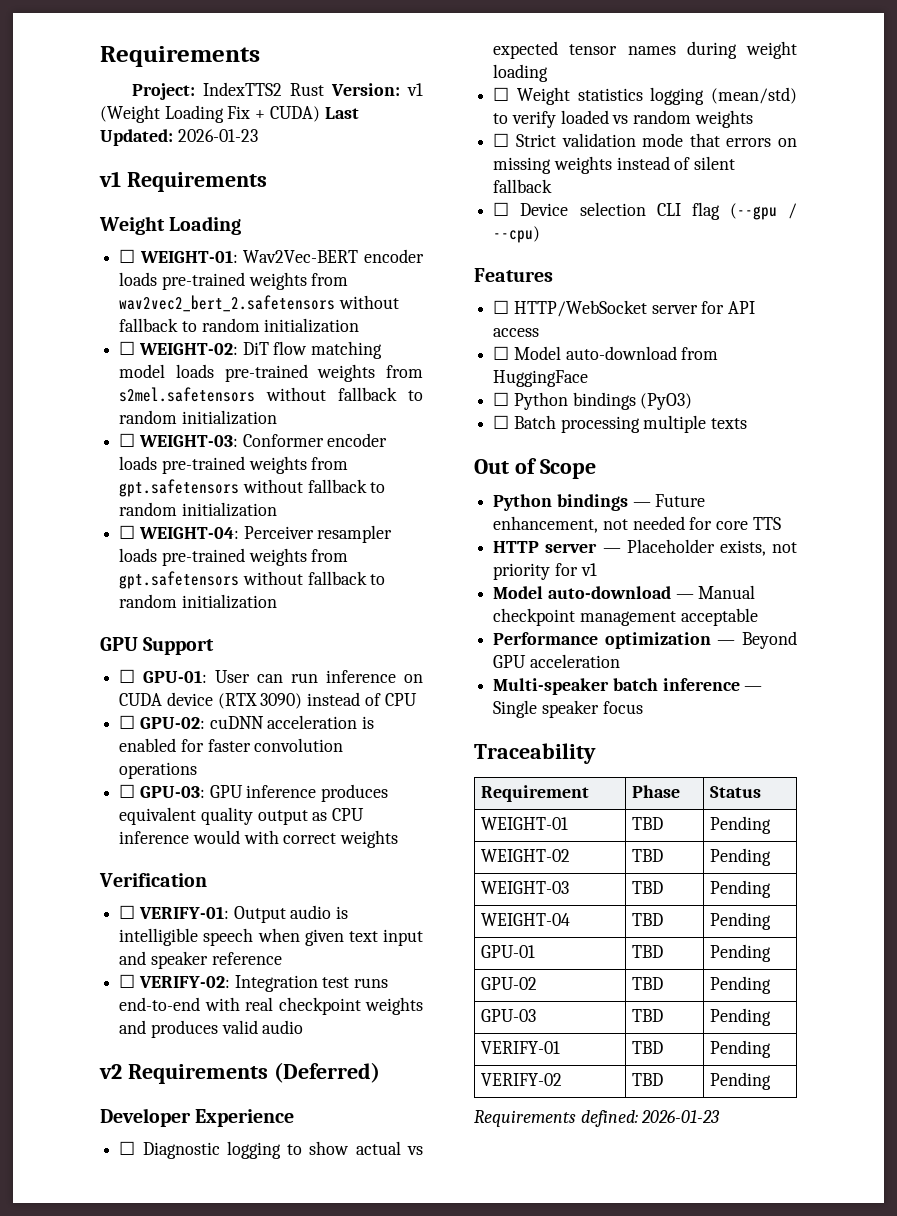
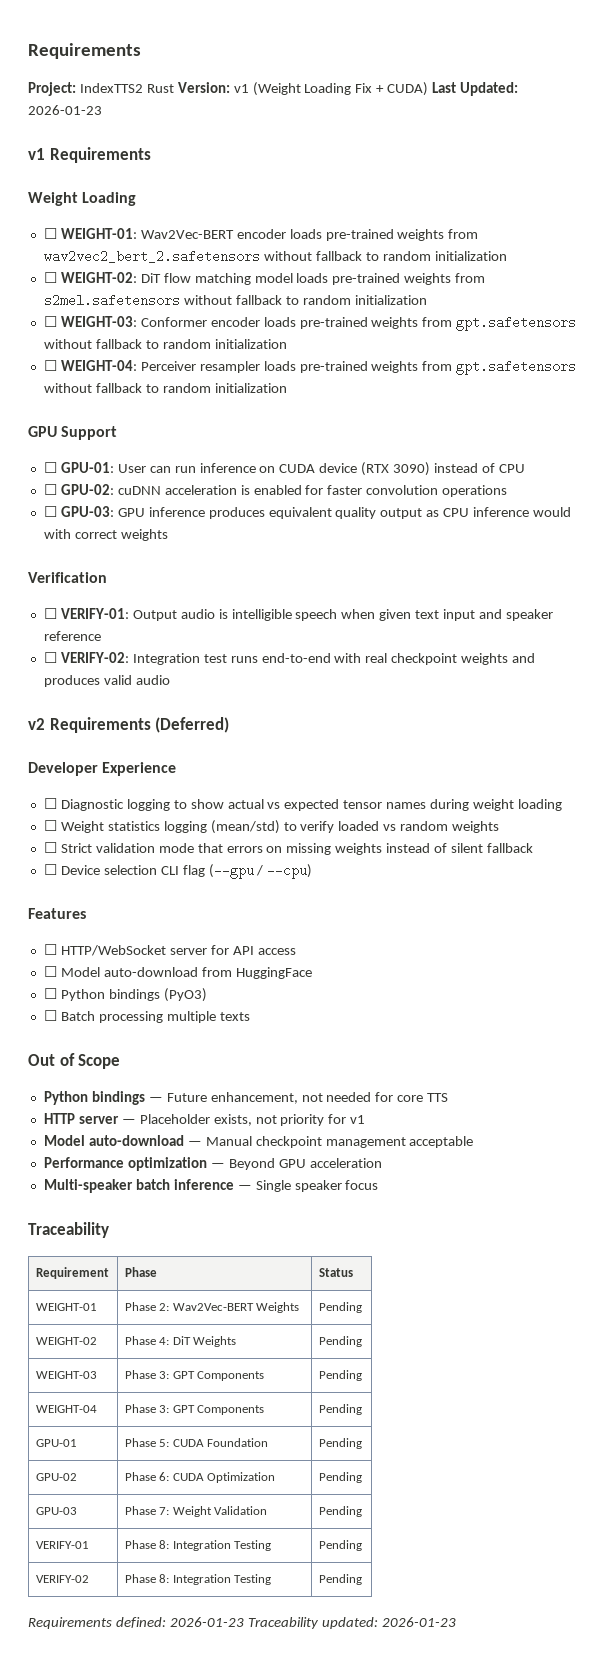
[632,817,664,830] [710,816,772,834] [481,849,571,862] [632,849,664,862] [710,848,772,866] [481,881,570,894] [632,881,664,894] [710,880,772,898] [481,913,571,926] [632,913,664,926] [710,912,772,930] [481,945,536,958] [632,945,664,958] [710,944,772,962] [481,977,538,990] [632,977,664,990] [710,976,772,994] [481,1009,537,1022] [632,1009,664,1022] [710,1008,772,1026] [481,1041,561,1054] [632,1041,664,1054] [710,1040,772,1058] [481,1073,563,1086] [632,1073,664,1086] TBD | Pending // WEIGHT-02 | TBD | Pending // WEIGHT-03 | TBD | Pending // WEIGHT-04 | TBD | Pending // GPU-01 | TBD | Pending // GPU-02 | TBD | Pending // GPU-03 | TBD | Pending // VERIFY-01 | TBD | Pending // VERIFY-02 | TBD -> [124,1302,300,1313] [318,1302,362,1313] [35,1337,97,1345] [124,1336,237,1347] [318,1336,362,1347] [35,1371,97,1379] [124,1370,265,1381] [318,1370,362,1381] [35,1405,97,1413] [124,1404,265,1415] [318,1404,362,1415] [35,1439,77,1447] [124,1438,269,1447] [318,1438,362,1449] [35,1473,77,1481] [124,1472,276,1483] [318,1472,362,1483] [35,1507,77,1515] [124,1506,268,1517] [318,1506,362,1517] [35,1541,89,1549] [124,1540,272,1551] [318,1540,362,1551] [35,1575,89,1583] [124,1574,272,1585] Phase 2: Wav2Vec-BERT Weights | Pending // WEIGHT-02 | Phase 4: DiT Weights | Pending // WEIGHT-03 | Phase 3: GPT Components | Pending // WEIGHT-04 | Phase 3: GPT Components | Pending // GPU-01 | Phase 5: CUDA Foundation | Pending // GPU-02 | Phase 6: CUDA Optimization | Pending // GPU-03 | Phase 7: Weight Validation | Pending // VERIFY-01 | Phase 8: Integration Testing | Pending // VERIFY-02 | Phase 8: Integration Testing
(721, 1116) none -> [247,1617,456,1629] Traceability updated: 2026-01-23

